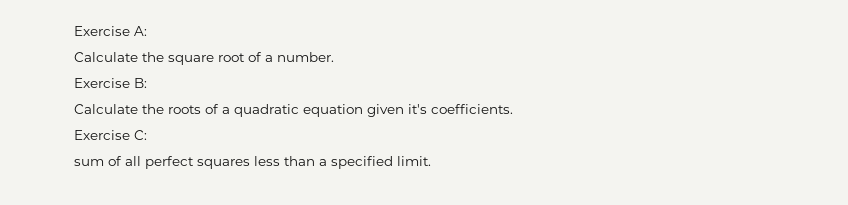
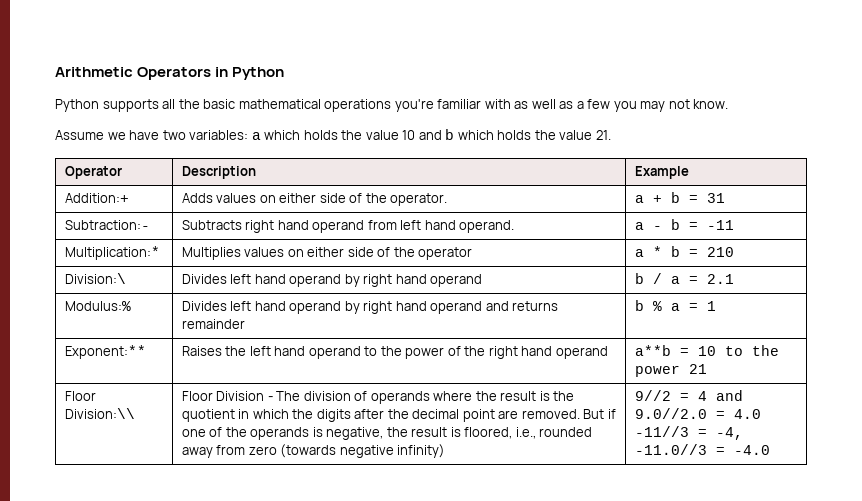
[74,26,147,36] [74,52,334,65] [74,78,147,88] [74,104,513,117] [74,130,147,140] [74,156,431,169] Exercise A: // Calculate the square root of a number. // Exercise B: // Calculate the roots of a quadratic equation given it's coefficients. // Exercise C: // sum of all perfect squares less than a specified limit. -> [55,67,285,80] [55,99,729,112] [55,129,611,140] [64,166,122,179] [181,166,256,179] [634,166,689,179] [64,193,129,203] [181,193,448,206] [634,192,725,203] [64,220,150,230] [181,220,515,233] [634,219,734,230] [64,246,160,260] [181,247,473,260] [634,246,734,257] [64,273,126,284] [181,274,483,287] [634,273,734,284] [64,301,131,311] [181,301,559,314] [181,319,245,329] [634,300,716,311] [64,345,146,359] [181,346,608,359] [634,345,779,356] [634,364,707,377] [64,391,96,401] [64,408,135,419] [181,391,575,404] [181,409,616,422] [181,427,593,440] [181,444,446,458] [634,390,743,401] [634,408,761,419] [634,426,743,440] [634,444,770,455] Arithmetic Operators in Python // Python supports all the basic mathematical operations you're familiar with as well as a few you may not know. // Assume we have two variables: a which holds the value 10 and b which holds the value 21. // Operator | Description | Example // Addition:+ | Adds values on either side of the operator. | a + b = 31 // Subtraction:- | Subtracts right hand operand from left hand operand. | a - b = -11 // Multiplication:* | Multiplies values on either side of the operator | a * b = 210 // Division:\ | Divides left hand operand by right hand operand | b / a = 2.1 // Modulus:% | Divides left hand operand by right hand operand and returns remainder | b % a = 1 // Exponent:** | Raises the left hand operand to the power of the right hand operand | a**b = 10 to the power 21 // Floor Division:\\ | Floor Division - The division of operands where the result is the quotient in which the digits after the decimal point are removed. But if one of the operands is negative, the result is floored, i.e., rounded away from zero (towards negative infinity) | 9//2 = 4 and 9.0//2.0 = 4.0 -11//3 = -4, -11.0//3 = -4.0

